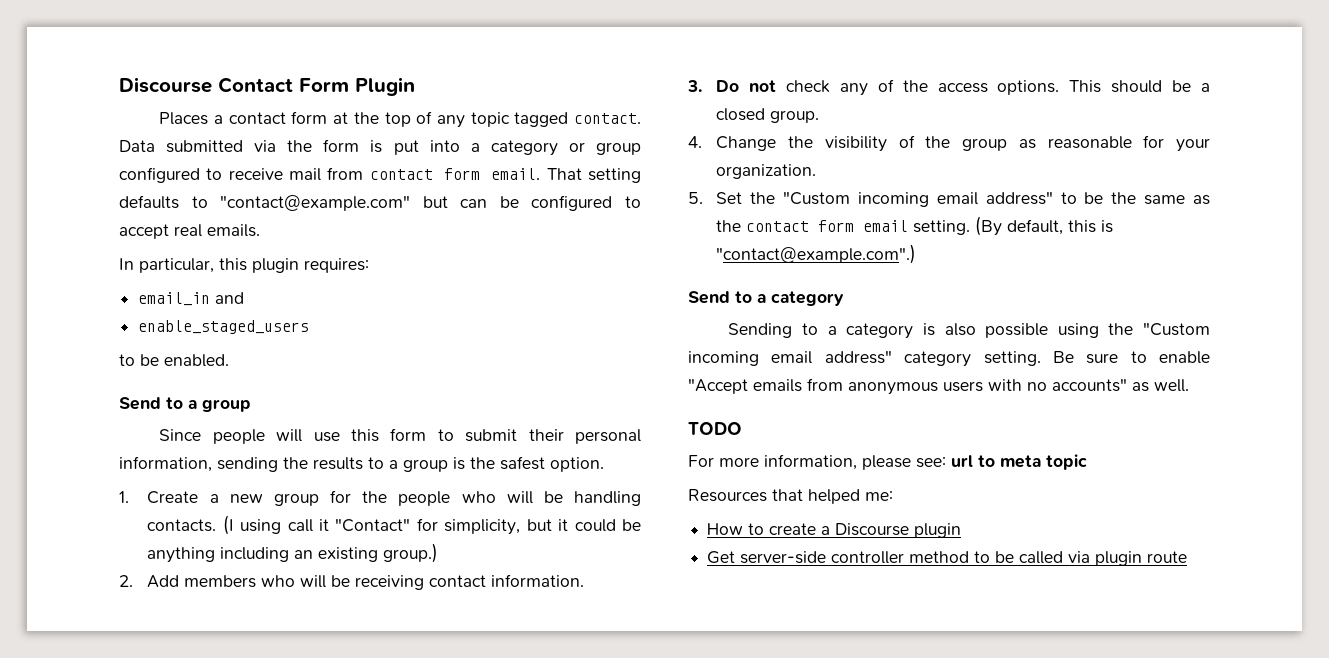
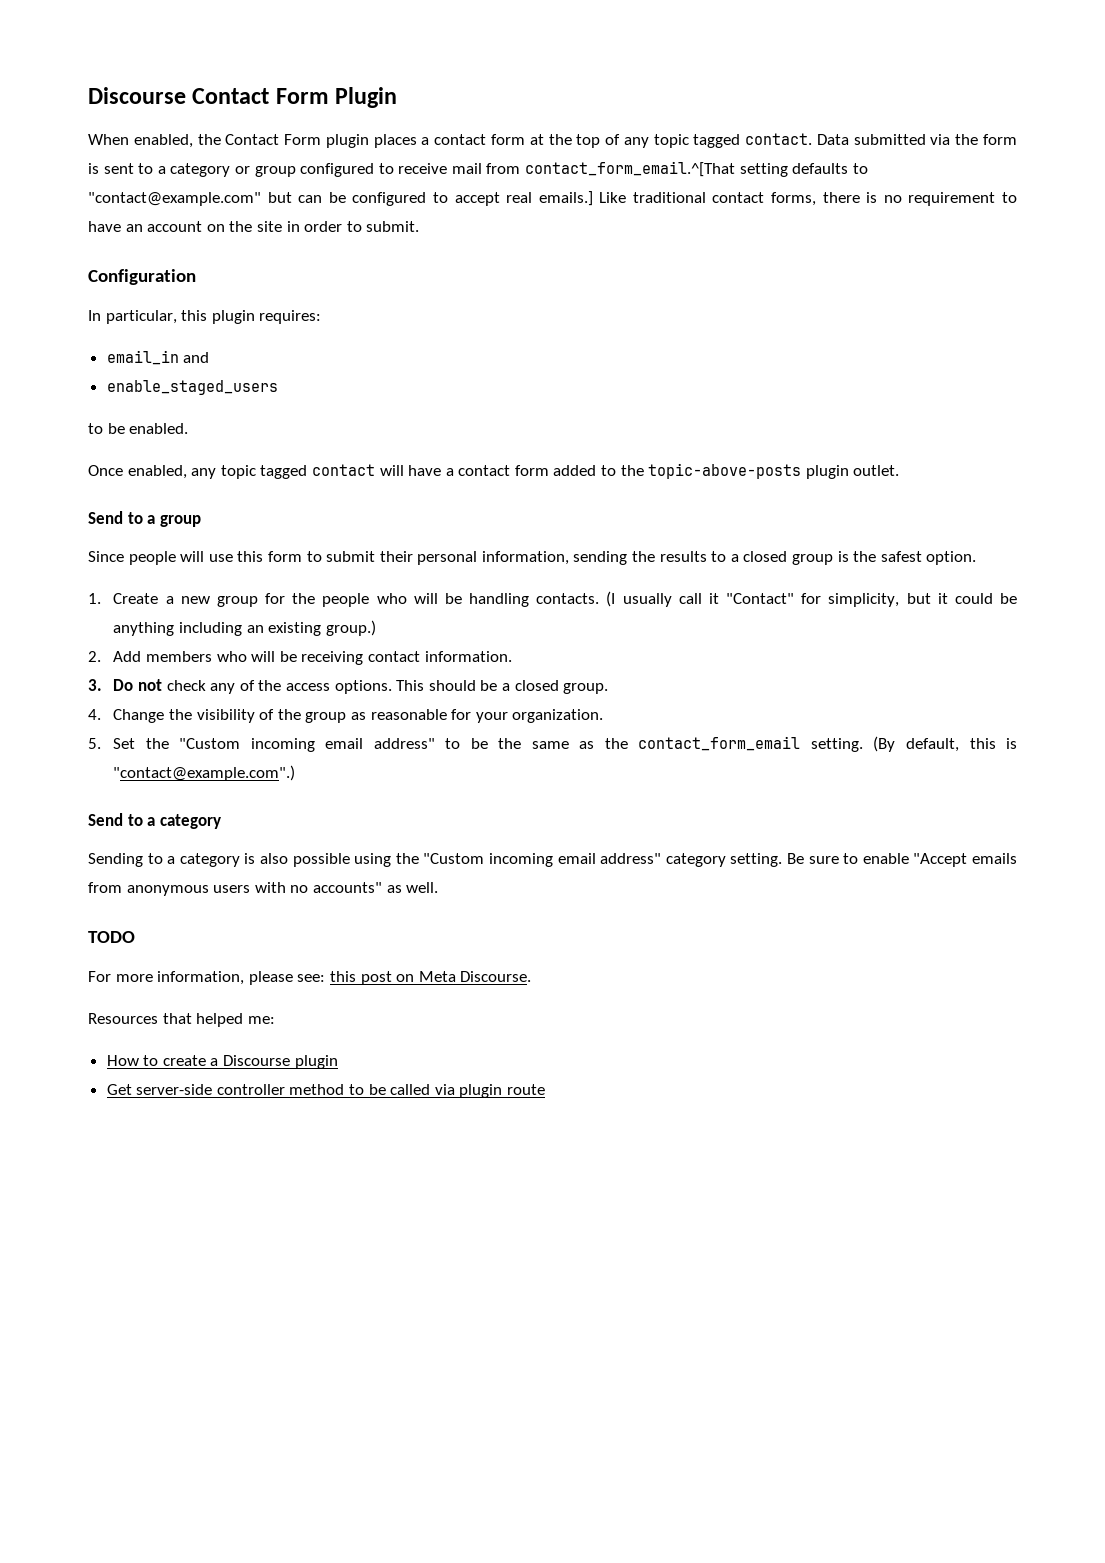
[159,112,209,125] Places -> [88,134,417,148] When enabled, the Contact Form plugin places
[393,140,460,155] put into -> [103,163,154,174] sent to
[369,168,582,180] contact form email. That -> [525,161,736,177] contact_form_email.^[That
[207,224,260,237] emails. -> [538,191,1018,206] [88,221,420,232] [88,269,196,285] emails.] Like traditional contact forms, there is no requirement to have an account on the site in order to submit. // Configuration
(229, 360) none -> [88,463,900,479] // Once enabled, any topic tagged contact will have a contact form added to the topic-above-posts plugin outlet.
(398, 464) none -> [743,551,788,562] closed
[240,519,282,534] using -> [622,593,672,607] usually
[746,220,909,232] contact form email -> [638,736,801,751] contact_form_email
[951,454,1087,470] url to meta topic -> [329,971,532,985] this post on Meta Discourse.

